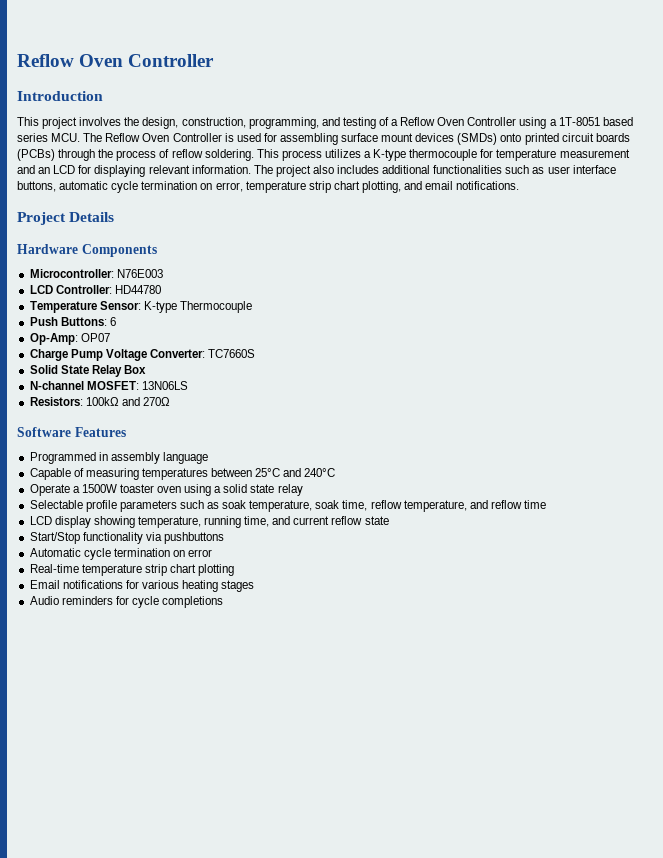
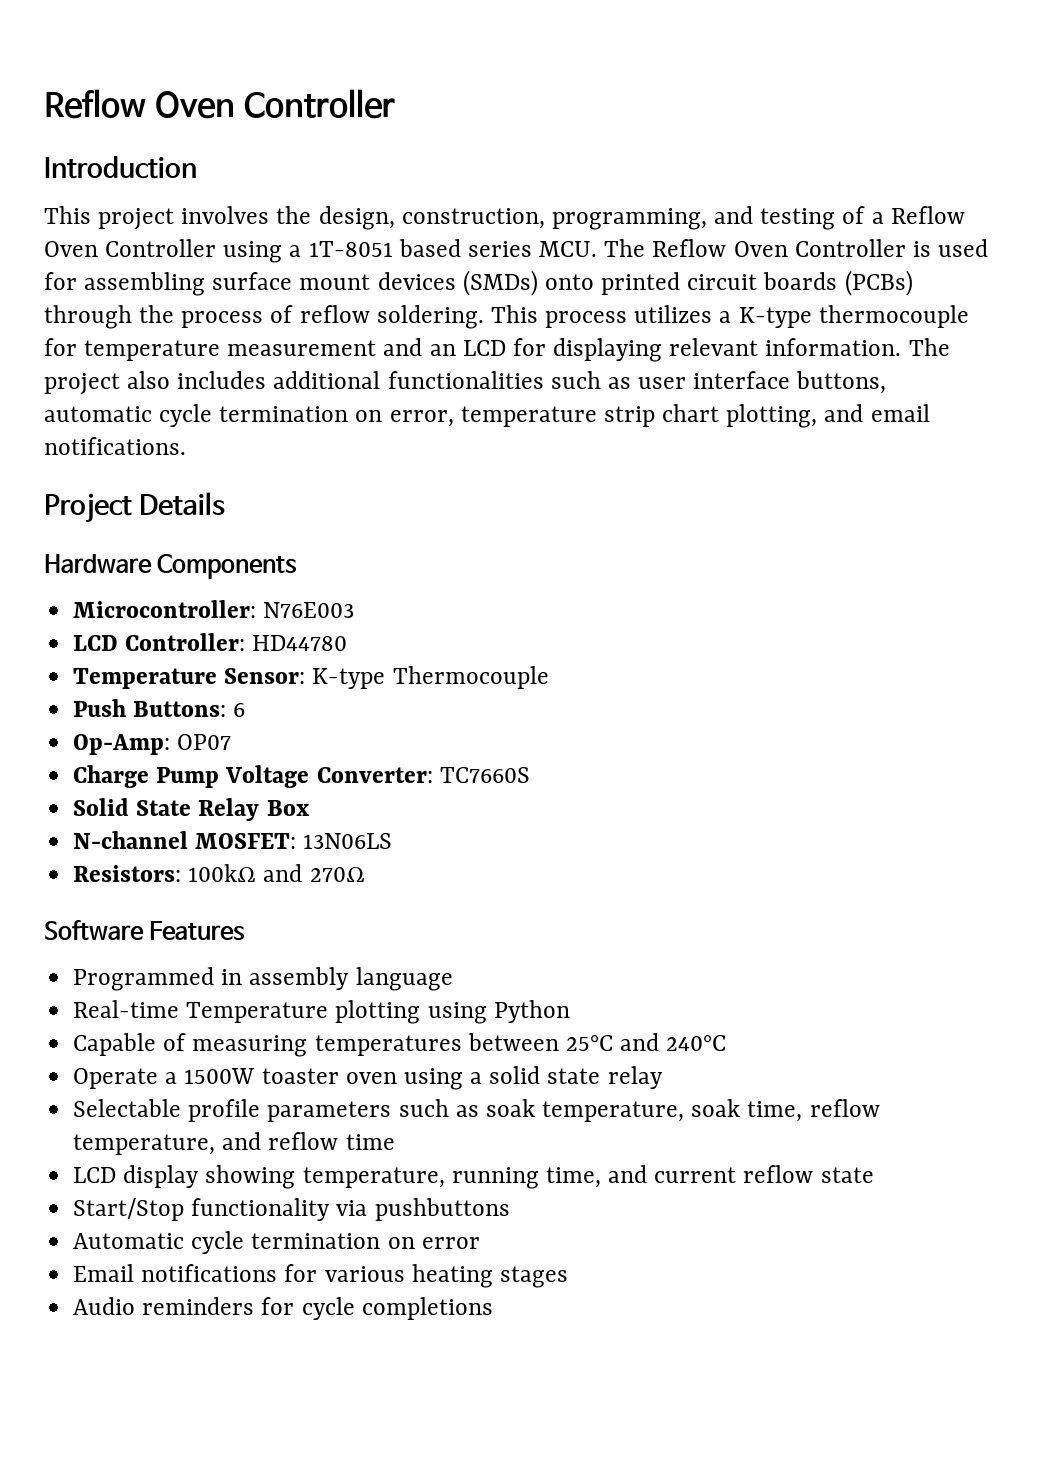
(208, 458) none -> [73,1000,570,1024] // Real-time Temperature plotting using Python
[29,564,235,576] // Real-time temperature strip chart plotting -> (480, 1243) none

